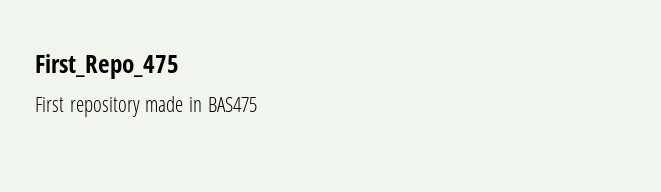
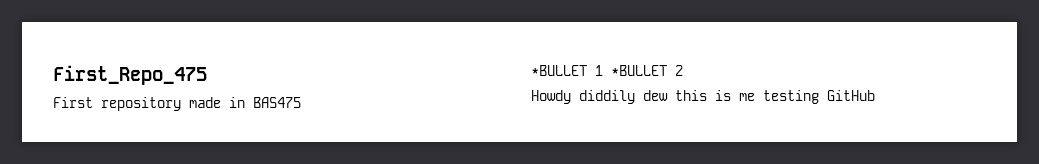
(257, 104) none -> [531,65,683,76] [531,90,875,104] // *BULLET 1 *BULLET 2 // Howdy diddily dew this is me testing GitHub

